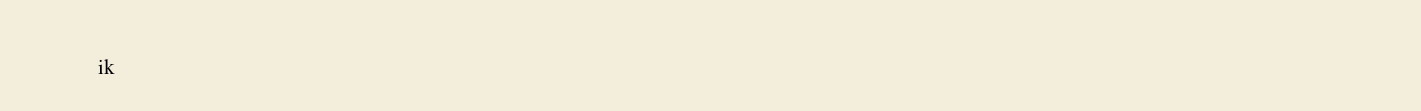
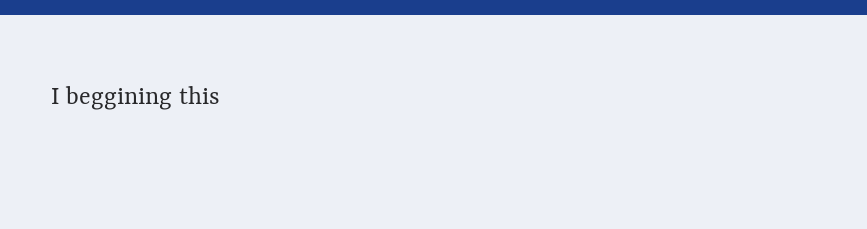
[98,59,115,74] ik -> [51,86,221,110] I beggining this

